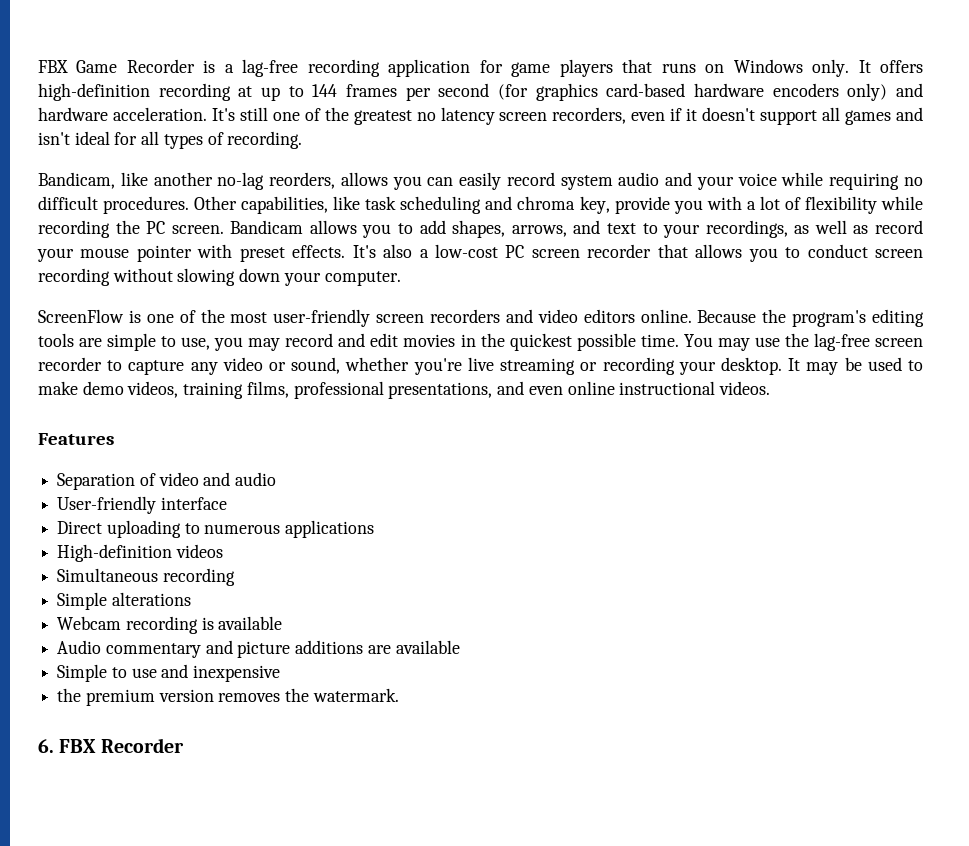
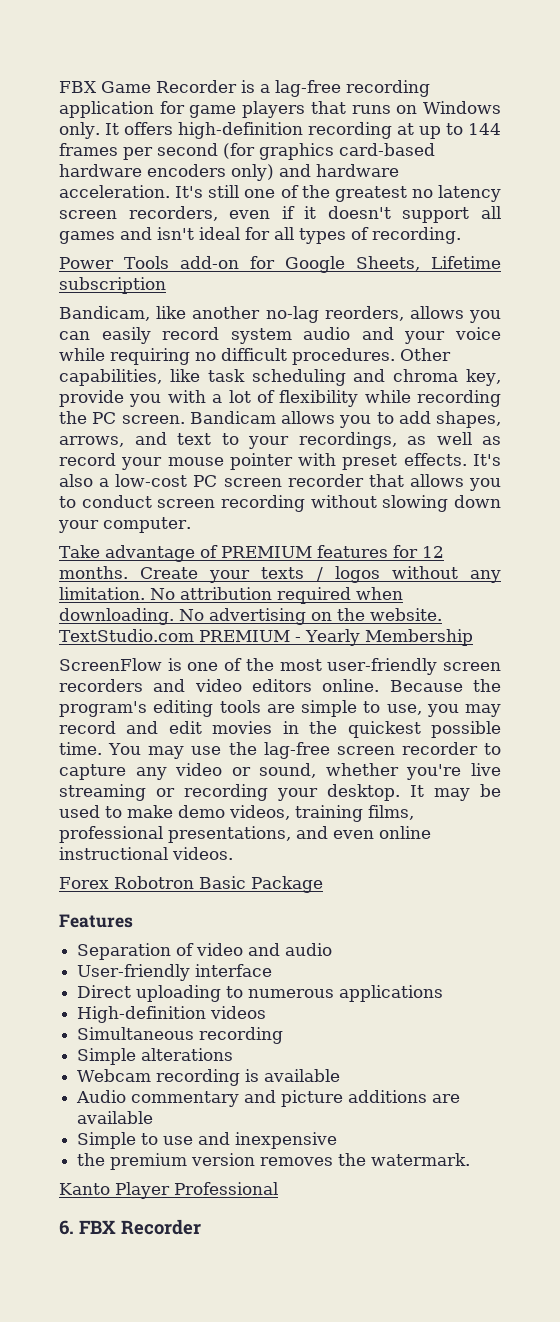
(303, 140) none -> [59,256,501,273] [59,277,166,294] // Power Tools add-on for Google Sheets, Lifetime subscription
(401, 278) none -> [59,545,444,562] [59,566,502,583] [59,587,403,604] [59,608,442,625] [59,629,473,646] // Take advantage of PREMIUM features for 12 months. Create your texts / logos without any limitation. No attribution required when downloading. No advertising on the website. TextStudio.com PREMIUM - Yearly Membership
(770, 388) none -> [59,876,323,893] // Forex Robotron Basic Package
(399, 695) none -> [59,1182,278,1199] // Kanto Player Professional

